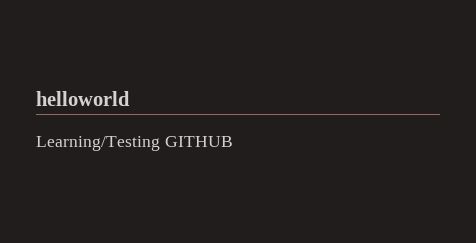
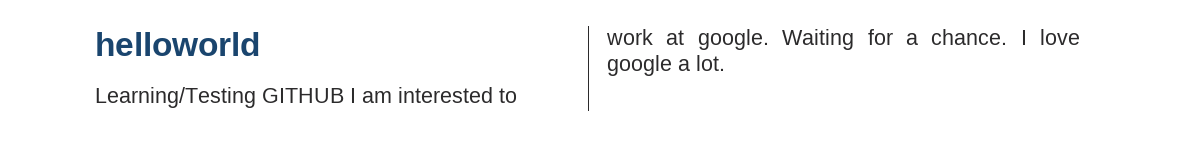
(233, 141) none -> [350,87,517,103] [606,29,1080,50] [607,55,725,76] I am interested to work at google. Waiting for a chance. I love google a lot.

